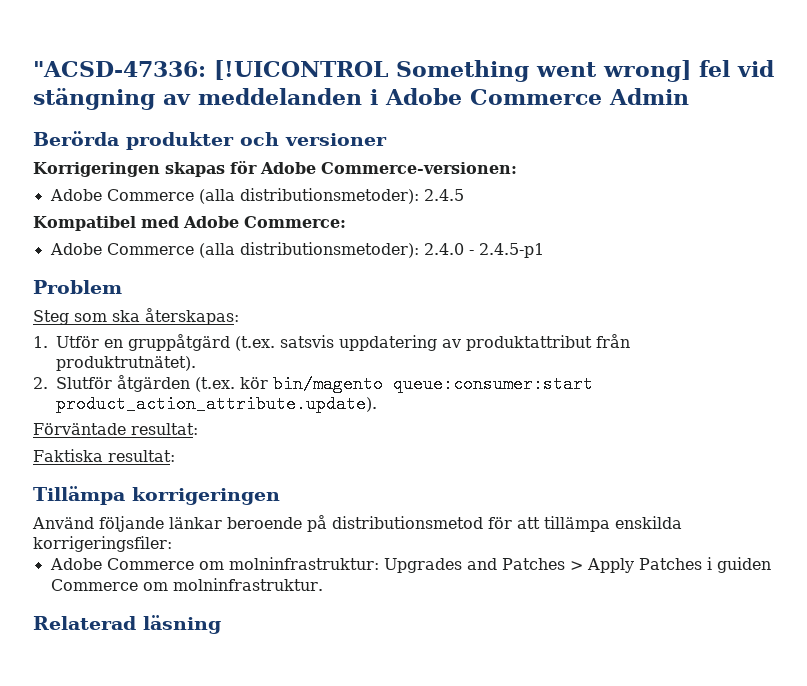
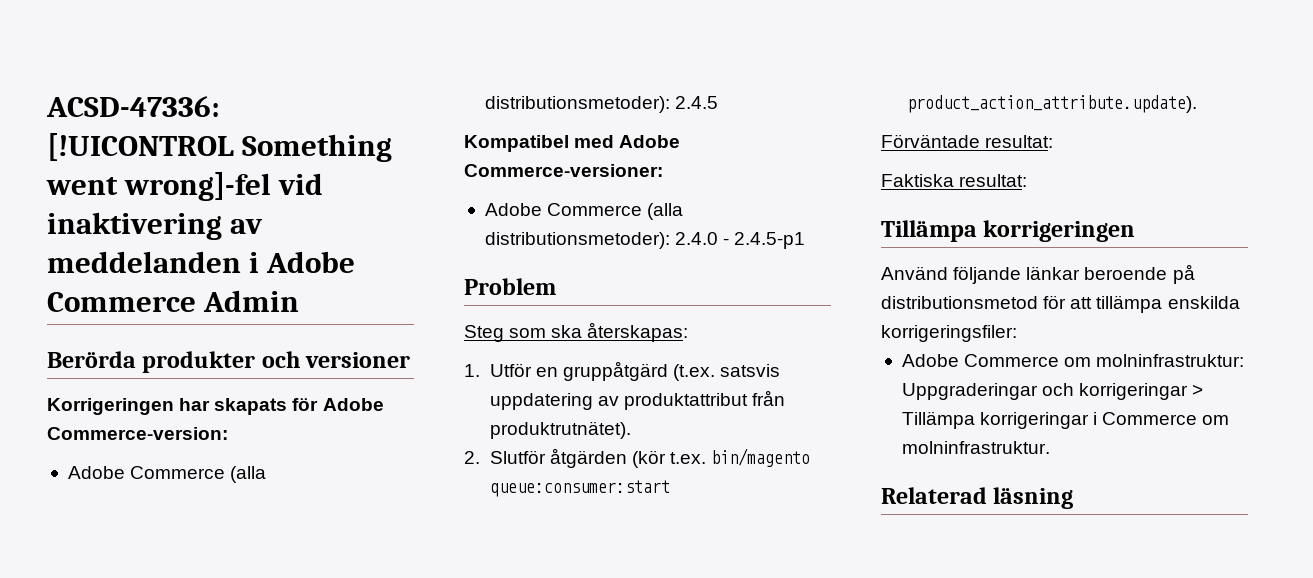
[33,61,206,77] "ACSD-47336: -> [46,96,220,117] ACSD-47336:
[603,60,774,82] [33,88,155,110] wrong] fel vid stängning -> [124,172,324,201] [47,212,222,240] wrong]-fel vid inaktivering
[165,162,225,177] skapas -> [179,398,288,415] har skapats
[321,162,517,174] Commerce-versionen: -> [47,427,228,440] Commerce-version:
[244,216,346,228] Commerce: -> [464,164,663,177] Commerce-versioner:
[195,377,268,392] (t.ex. kör -> [631,450,706,468] (kör t.ex.
[383,557,771,573] Upgrades and Patches > Apply Patches i guiden -> [901,383,1204,400] [901,411,1098,429] Uppgraderingar och korrigeringar > Tillämpa korrigeringar i

